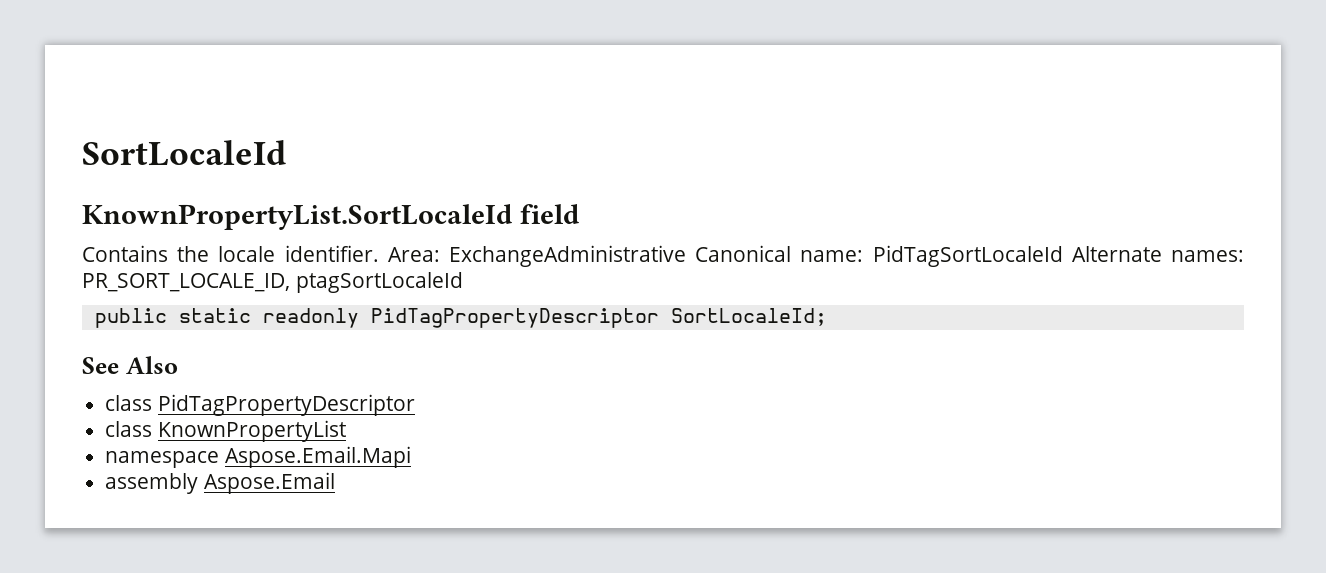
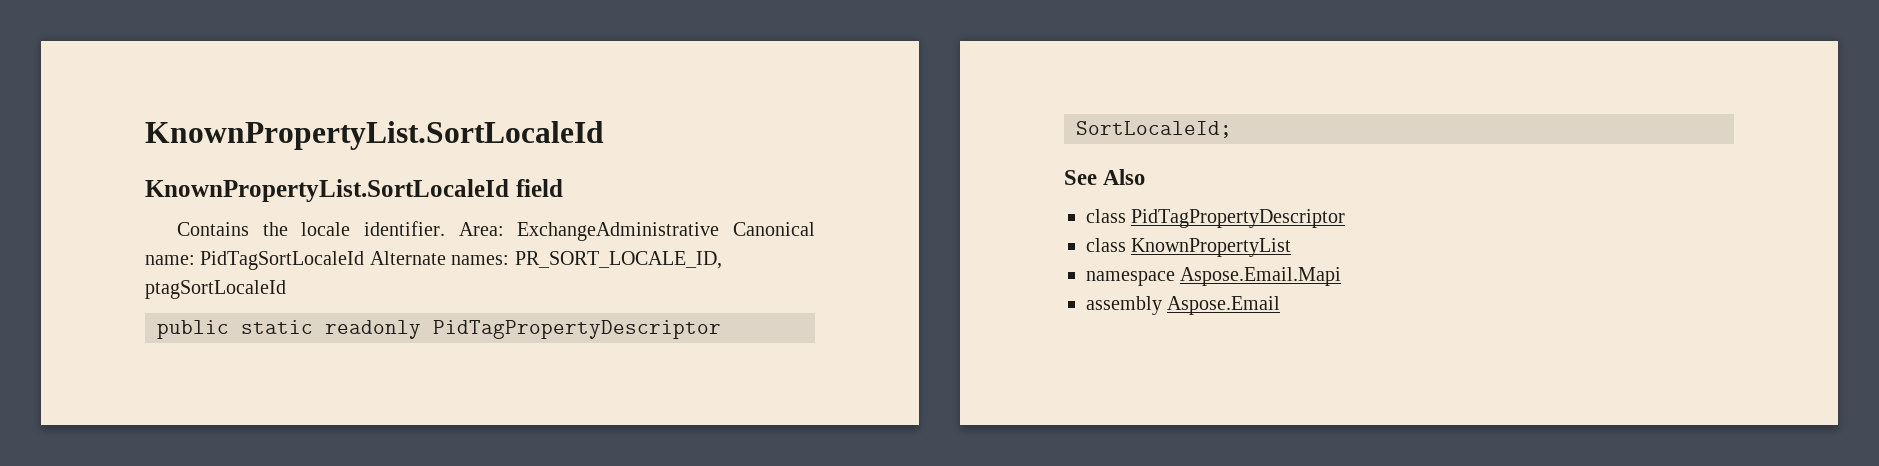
[82,140,286,166] SortLocaleId -> [145,121,604,150] KnownPropertyList.SortLocaleId

